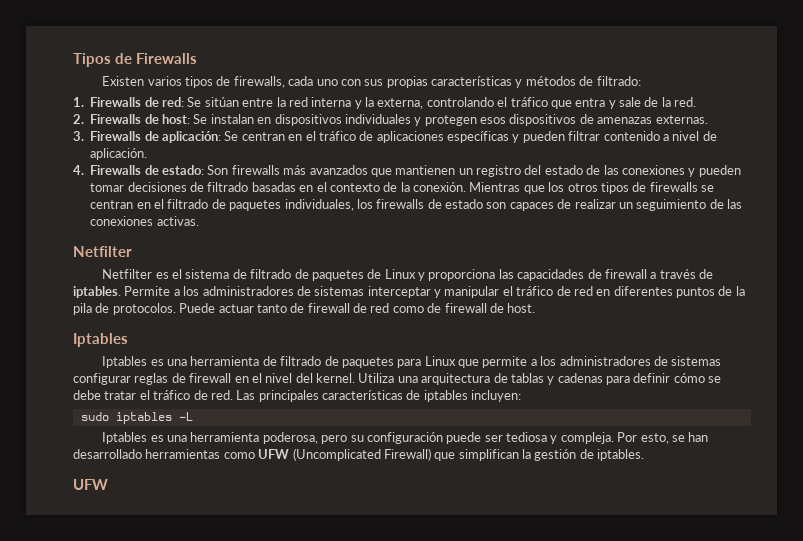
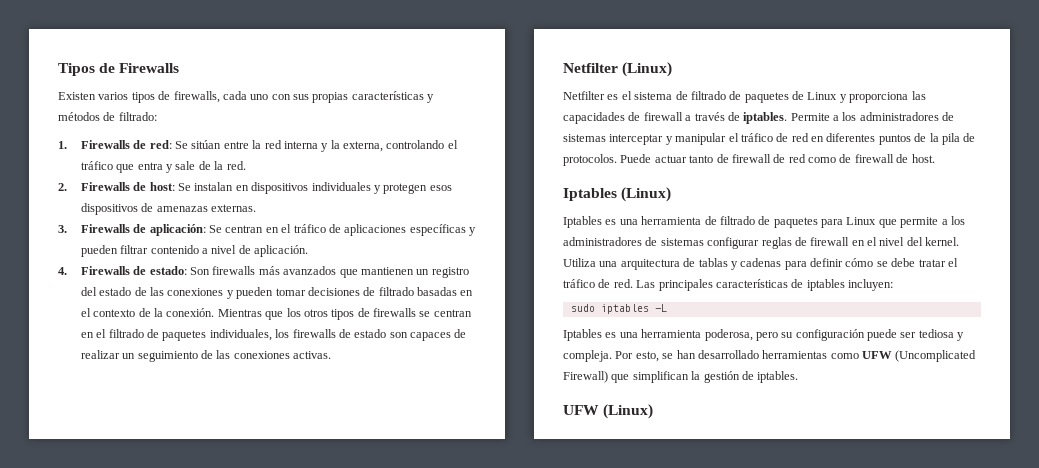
(132, 251) none -> [622,62,673,77] (Linux)
(128, 340) none -> [621,187,672,202] (Linux)
(108, 484) none -> [603,404,654,419] (Linux)

